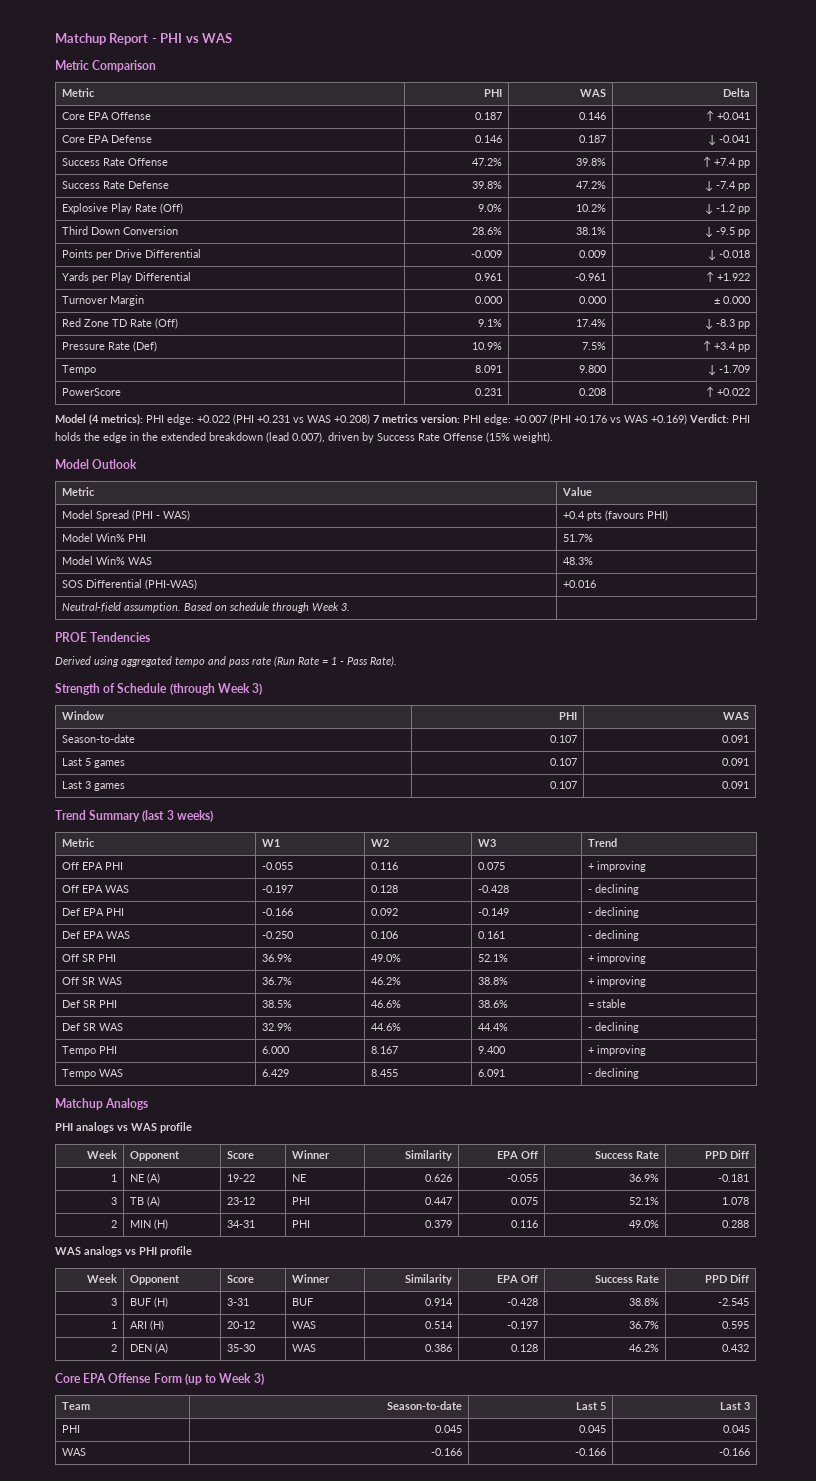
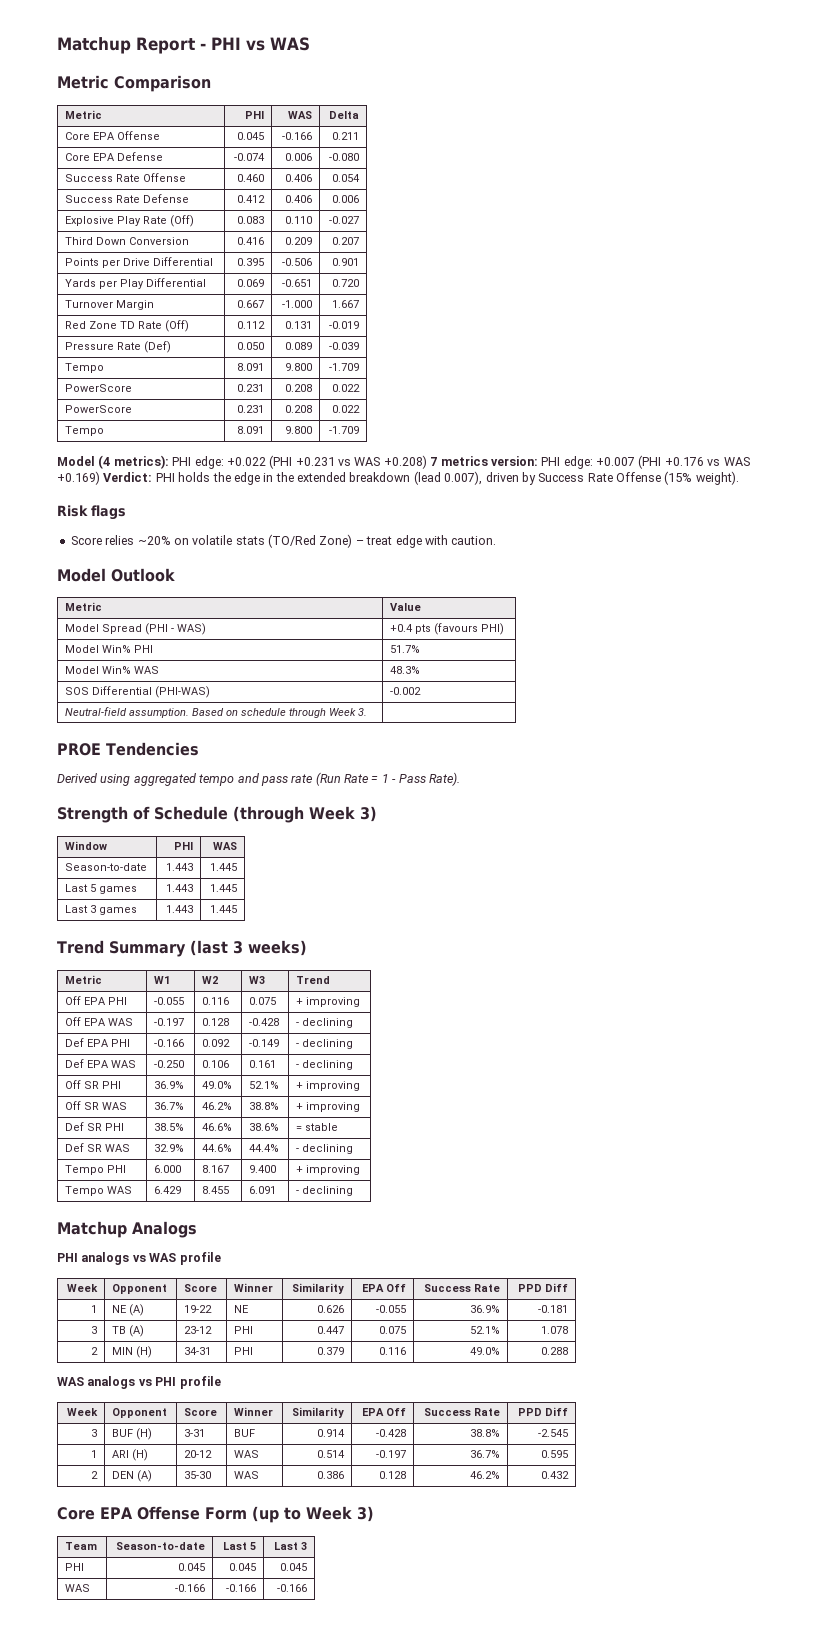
[474,112,502,120] [578,112,606,120] [705,110,750,121] 0.187 | 0.146 | ↑ +0.041 -> [236,132,264,140] [281,132,312,140] [331,132,359,140] 0.045 | -0.166 | 0.211
[474,135,502,143] [578,135,606,143] [707,135,750,146] 0.146 | 0.187 | ↓ -0.041 -> [233,153,265,161] [284,153,312,161] [328,153,359,161] -0.074 | 0.006 | -0.080
[471,158,502,166] [575,158,606,166] [702,156,750,168] [62,181,170,189] [471,181,502,189] [575,181,606,189] [704,181,750,192] [62,203,184,214] [477,204,502,212] [575,204,606,212] [704,204,750,215] [62,226,179,235] [471,227,502,235] [575,227,606,235] [704,227,750,238] 47.2% | 39.8% | ↑ +7.4 pp // Success Rate Defense | 39.8% | 47.2% | ↓ -7.4 pp // Explosive Play Rate (Off) | 9.0% | 10.2% | ↓ -1.2 pp // Third Down Conversion | 28.6% | 38.1% | ↓ -9.5 pp -> [236,174,264,182] [284,174,312,182] [331,174,360,182] [65,194,190,203] [236,195,265,203] [284,195,312,203] [331,195,359,203] [65,215,195,227] [236,216,264,224] [284,216,312,224] [328,216,359,224] [65,237,190,245] [236,237,264,245] [284,237,312,245] [331,237,359,245] 0.460 | 0.406 | 0.054 // Success Rate Defense | 0.412 | 0.406 | 0.006 // Explosive Play Rate (Off) | 0.083 | 0.110 | -0.027 // Third Down Conversion | 0.416 | 0.209 | 0.207
[470,250,502,258] [578,250,606,258] [707,250,750,261] -0.009 | 0.009 | ↓ -0.018 -> [236,258,264,266] [281,258,312,266] [331,258,359,266] 0.395 | -0.506 | 0.901
[474,273,502,281] [574,273,606,281] [705,271,750,282] [62,295,145,306] [474,296,503,304] [578,296,607,304] [713,296,751,304] 0.961 | -0.961 | ↑ +1.922 // Turnover Margin | 0.000 | 0.000 | ± 0.000 -> [236,279,264,287] [281,279,312,287] [331,279,359,287] [65,300,155,310] [236,300,264,308] [281,300,312,308] [331,300,359,308] 0.069 | -0.651 | 0.720 // Turnover Margin | 0.667 | -1.000 | 1.667
[477,319,502,327] [575,319,606,327] [704,319,750,330] [62,341,158,352] [471,342,502,350] [581,342,606,350] [702,340,750,352] [62,365,97,375] [474,365,502,373] [578,365,607,373] [707,365,716,376] 9.1% | 17.4% | ↓ -8.3 pp // Pressure Rate (Def) | 10.9% | 7.5% | ↑ +3.4 pp // Tempo | 8.091 | 9.800 | ↓ -> [236,321,265,329] [284,321,312,329] [328,321,359,329] [65,341,172,353] [236,342,264,350] [284,342,312,350] [328,342,359,350] [65,363,105,373] [236,363,264,371] [284,363,312,371] 0.112 | 0.131 | -0.019 // Pressure Rate (Def) | 0.050 | 0.089 | -0.039 // Tempo | 8.091 | 9.800 |
[705,386,750,397] ↑ +0.022 -> [331,384,360,392] [65,405,133,413] [236,405,264,413] [284,405,312,413] [331,405,360,413] [65,426,105,436] [236,426,264,434] [284,426,312,434] [328,426,359,434] 0.022 // PowerScore | 0.231 | 0.208 | 0.022 // Tempo | 8.091 | 9.800 | -1.709
(553, 437) none -> [57,505,126,520] [70,534,497,548] // Risk flags // Score relies ~20% on volatile stats (TO/Red Zone) – treat edge with caution.
[563,580,597,588] +0.016 -> [390,687,422,695] -0.002
[549,735,577,743] [721,735,749,743] 0.107 | 0.091 -> [165,863,193,871] [209,863,237,871] 1.443 | 1.445
[549,758,577,766] [721,758,749,766] 0.107 | 0.091 -> [165,884,193,892] [209,884,237,892] 1.443 | 1.445
[549,781,577,789] [721,781,749,789] 0.107 | 0.091 -> [165,905,193,913] [209,905,237,913] 1.443 | 1.445

